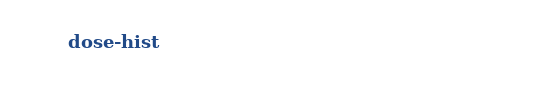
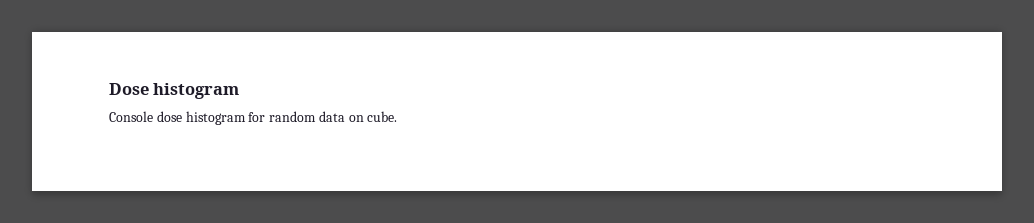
[68,34,160,48] dose-hist -> [109,83,240,99] [109,111,398,125] Dose histogram // Console dose histogram for random data on cube.

